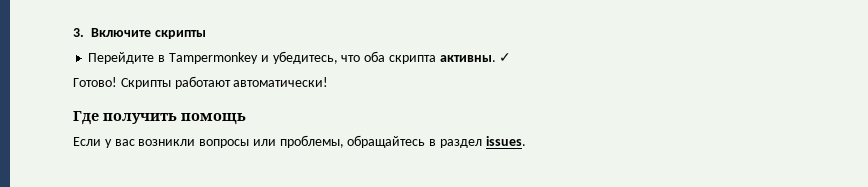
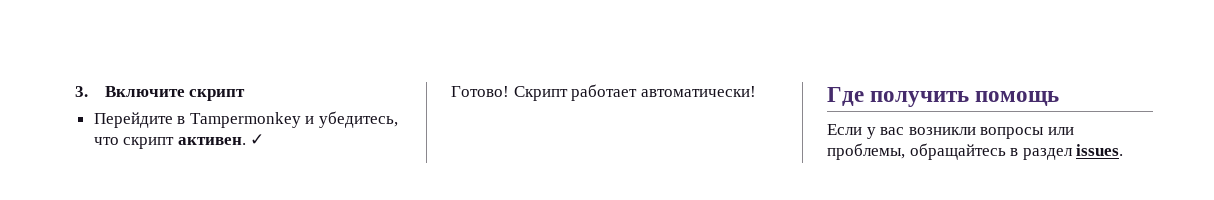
[154,30,206,39] скрипты -> [189,89,246,101] скрипт
[364,51,496,64] оба скрипта активны. -> [123,137,246,149] скрипт активен.
[120,76,231,89] Скрипты работают -> [513,84,638,101] Скрипт работает

